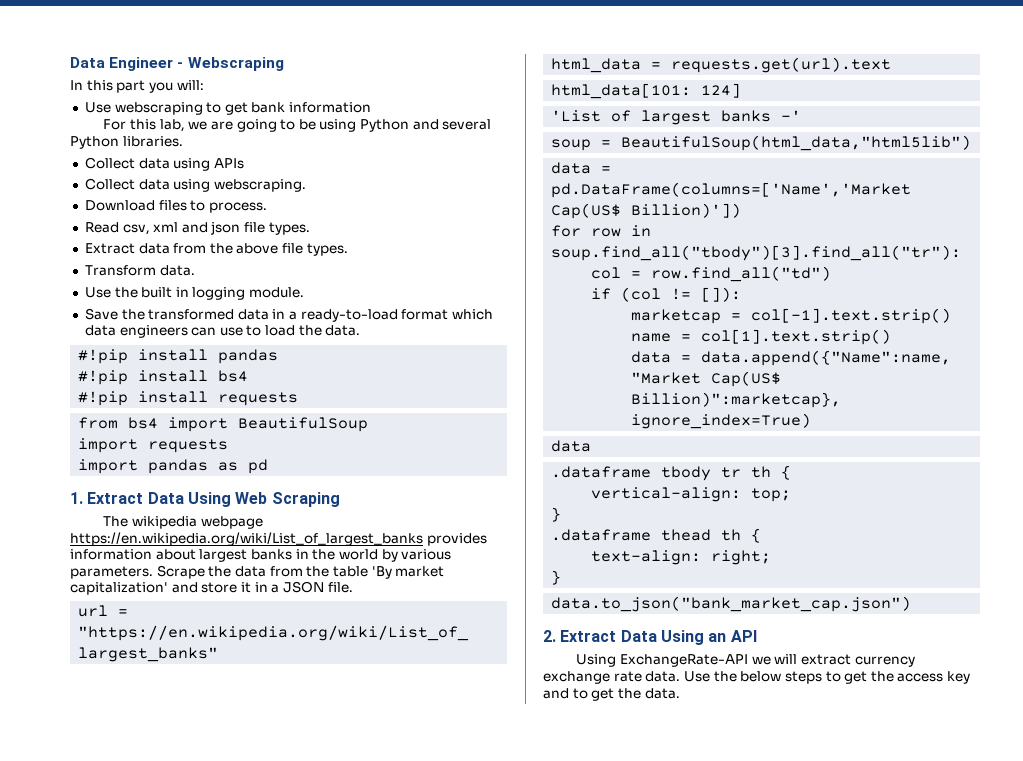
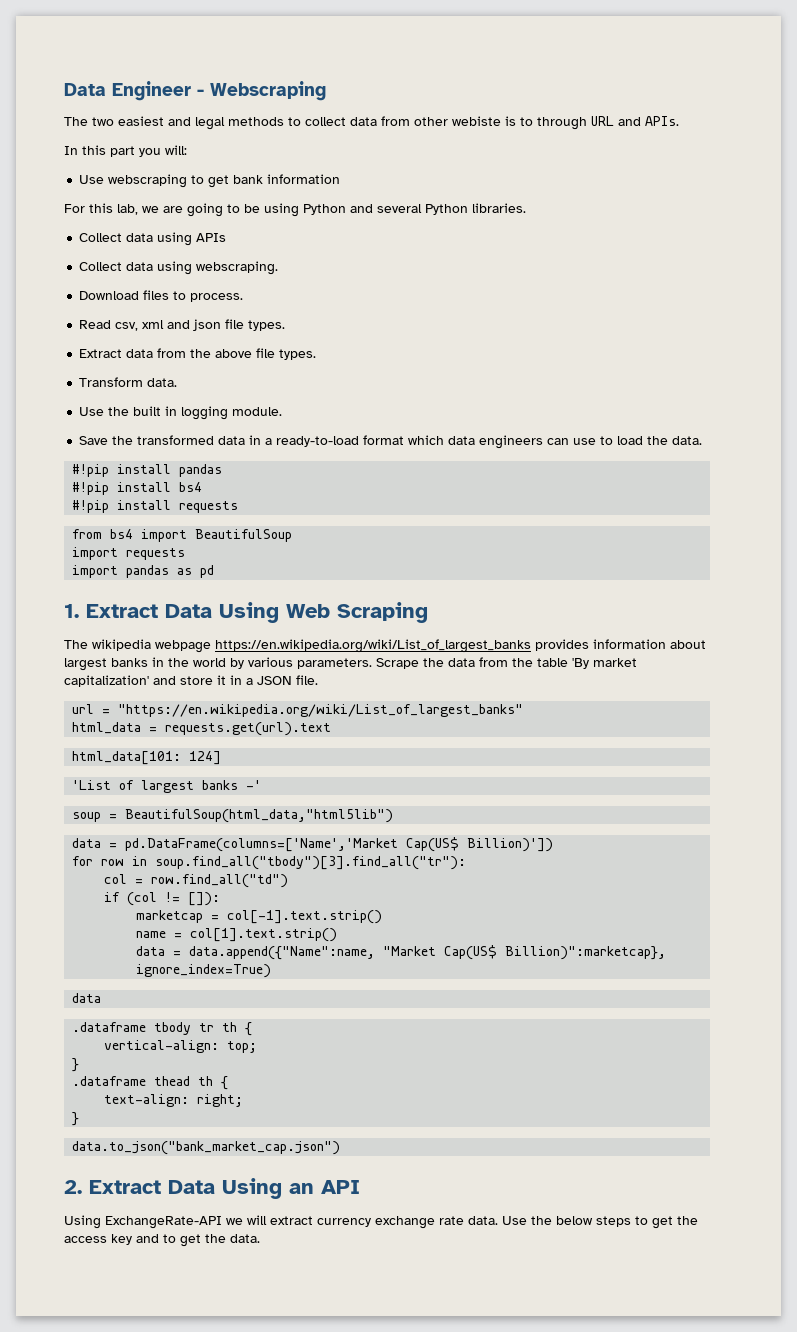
(284, 64) none -> [64,116,679,130] // The two easiest and legal methods to collect data from other webiste is to through URL and APIs.

